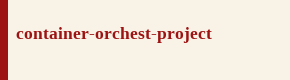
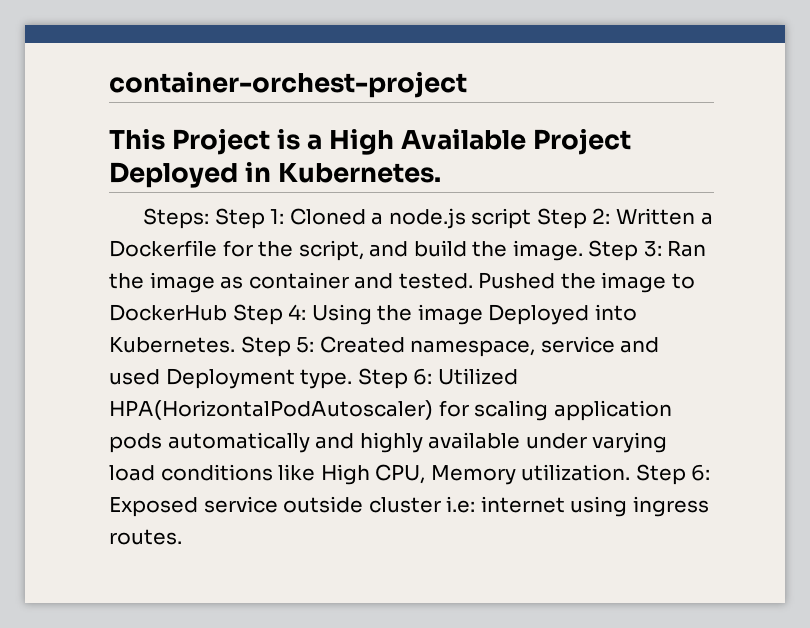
(212, 35) none -> [109,128,632,155] [109,162,442,188] [143,208,713,229] [109,240,707,261] [109,272,695,293] [109,304,637,325] [109,336,660,357] [109,368,518,389] [109,400,672,421] [109,432,668,453] [109,464,711,485] [109,496,709,517] [109,529,182,545] // This Project is a High Available Project Deployed in Kubernetes. // Steps: Step 1: Cloned a node.js script Step 2: Written a Dockerfile for the script, and build the image. Step 3: Ran the image as container and tested. Pushed the image to DockerHub Step 4: Using the image Deployed into Kubernetes. Step 5: Created namespace, service and used Deployment type. Step 6: Utilized HPA(HorizontalPodAutoscaler) for scaling application pods automatically and highly available under varying load conditions like High CPU, Memory utilization. Step 6: Exposed service outside cluster i.e: internet using ingress routes.

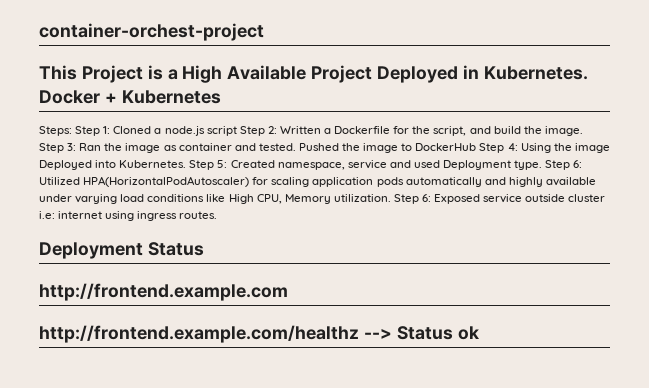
(442, 173) none -> [39,90,221,104] Docker + Kubernetes
(182, 537) none -> [39,242,204,259] [39,283,288,301] [39,325,480,343] // Deployment Status // http://frontend.example.com // http://frontend.example.com/healthz --> Status ok

